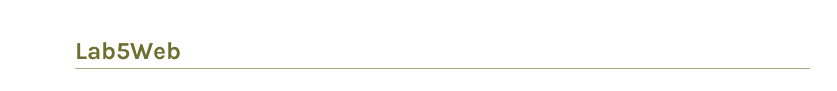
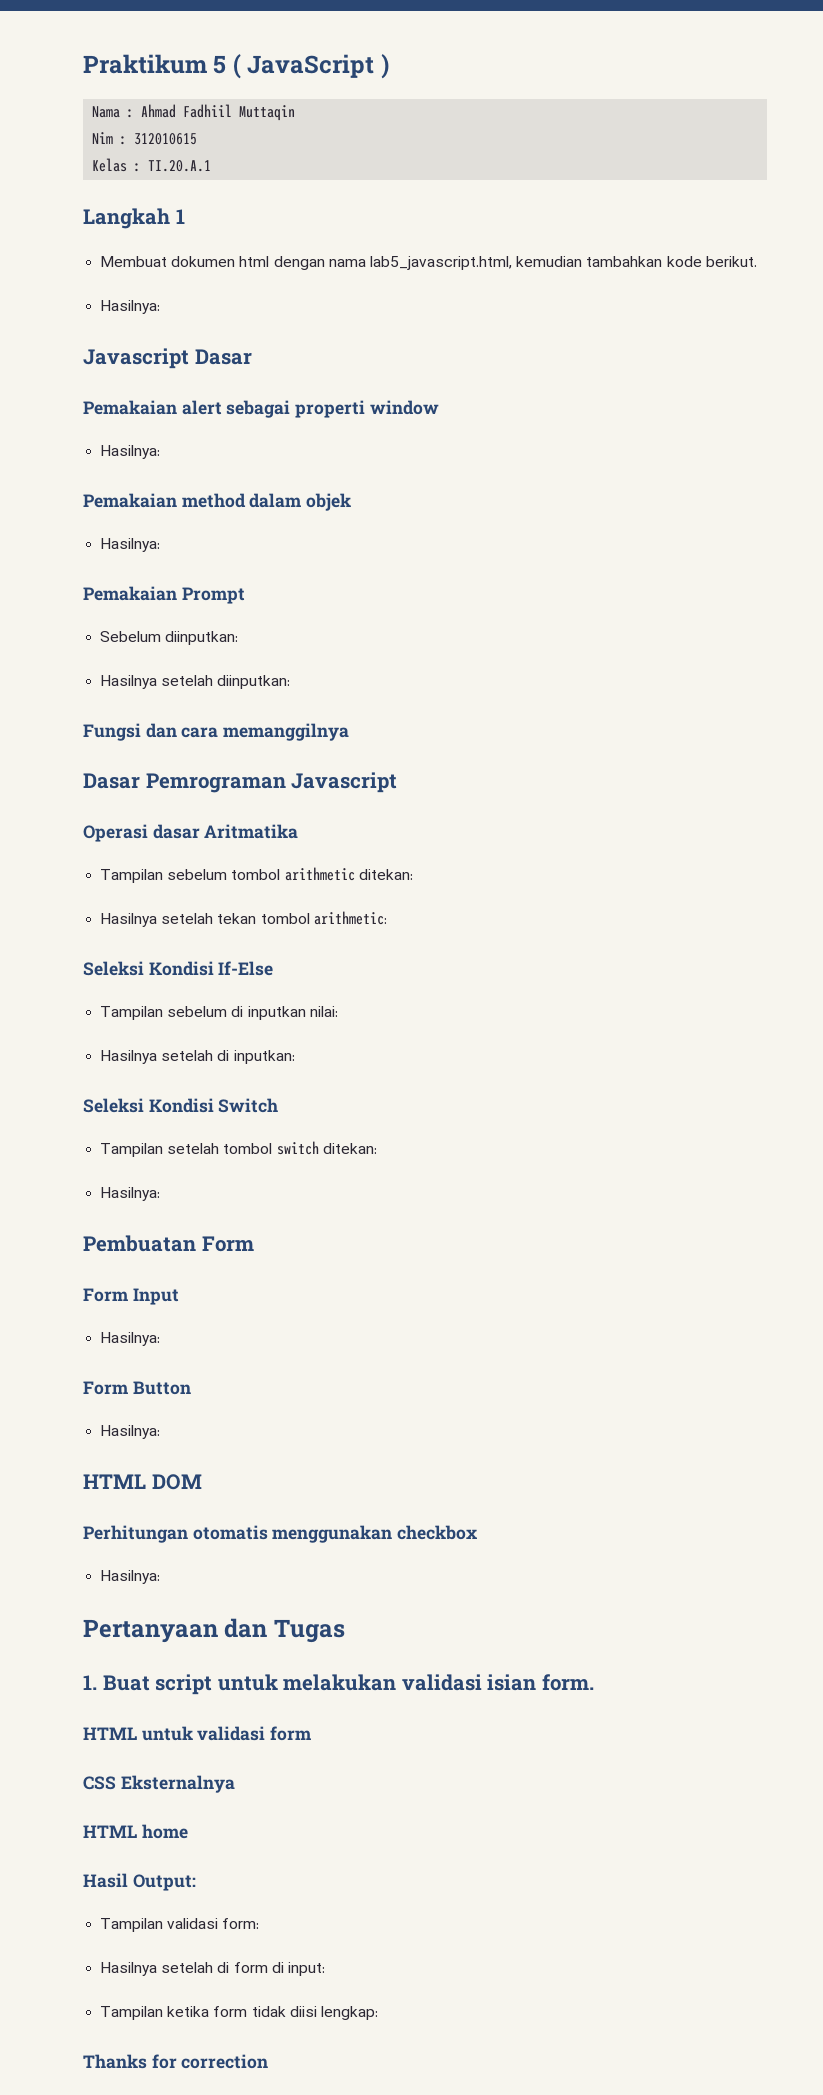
[75,42,181,60] Lab5Web -> [83,54,389,79] [92,104,296,121] [92,132,198,145] [92,158,212,172] [83,208,185,229] [100,256,757,270] [100,300,161,314] [83,348,252,369] [83,400,439,418] [100,445,161,459] [83,493,352,511] [100,538,161,552] [83,586,245,604] [100,631,239,645] [100,675,291,689] [83,723,350,741] [83,772,398,793] [83,824,299,842] [100,867,413,883] [100,911,387,927] [83,961,274,976] [100,1006,338,1020] [100,1050,295,1064] [83,1098,279,1113] [100,1141,377,1157] [100,1187,161,1201] [83,1235,254,1252] [83,1288,179,1305] [100,1332,161,1346] [83,1381,191,1395] [100,1425,161,1439] [83,1474,202,1490] [83,1525,478,1543] [100,1570,161,1584] [83,1618,345,1643] [83,1674,594,1695] [83,1726,312,1741] [83,1775,235,1793] [83,1824,188,1839] [83,1873,196,1891] [100,1918,260,1932] [100,1962,325,1976] [100,2006,378,2020] [83,2054,269,2069] Praktikum 5 ( JavaScript ) // Nama : Ahmad Fadhiil Muttaqin // Nim : 312010615 // Kelas : TI.20.A.1 // Langkah 1 // Membuat dokumen html dengan nama lab5_javascript.html, kemudian tambahkan kode berikut. // Hasilnya: // Javascript Dasar // Pemakaian alert sebagai properti window // Hasilnya: // Pemakaian method dalam objek // Hasilnya: // Pemakaian Prompt // Sebelum diinputkan: // Hasilnya setelah diinputkan: // Fungsi dan cara memanggilnya // Dasar Pemrograman Javascript // Operasi dasar Aritmatika // Tampilan sebelum tombol arithmetic ditekan: // Hasilnya setelah tekan tombol arithmetic: // Seleksi Kondisi If-Else // Tampilan sebelum di inputkan nilai: // Hasilnya setelah di inputkan: // Seleksi Kondisi Switch // Tampilan setelah tombol switch ditekan: // Hasilnya: // Pembuatan Form // Form Input // Hasilnya: // Form Button // Hasilnya: // HTML DOM // Perhitungan otomatis menggunakan checkbox // Hasilnya: // Pertanyaan dan Tugas // 1. Buat script untuk melakukan validasi isian form. // HTML untuk validasi form // CSS Eksternalnya // HTML home // Hasil Output: // Tampilan validasi form: // Hasilnya setelah di form di input: // Tampilan ketika form tidak diisi lengkap: // Thanks for correction

